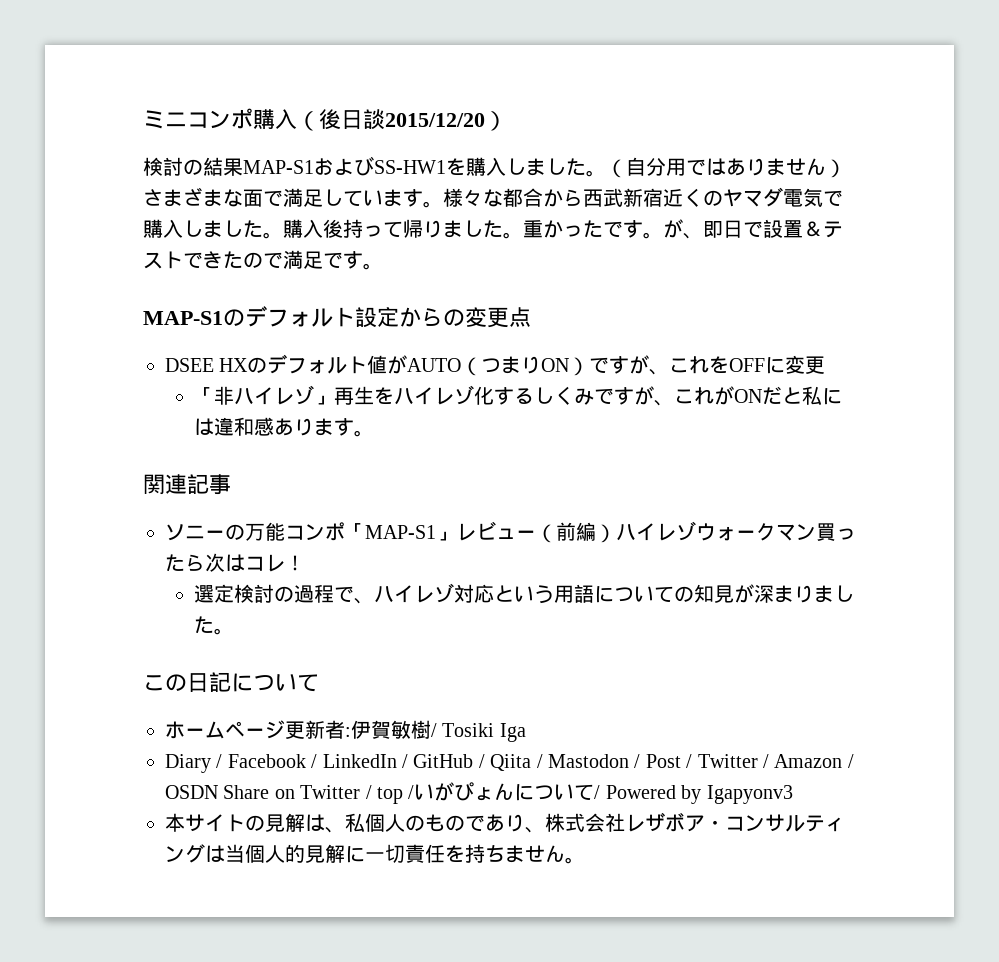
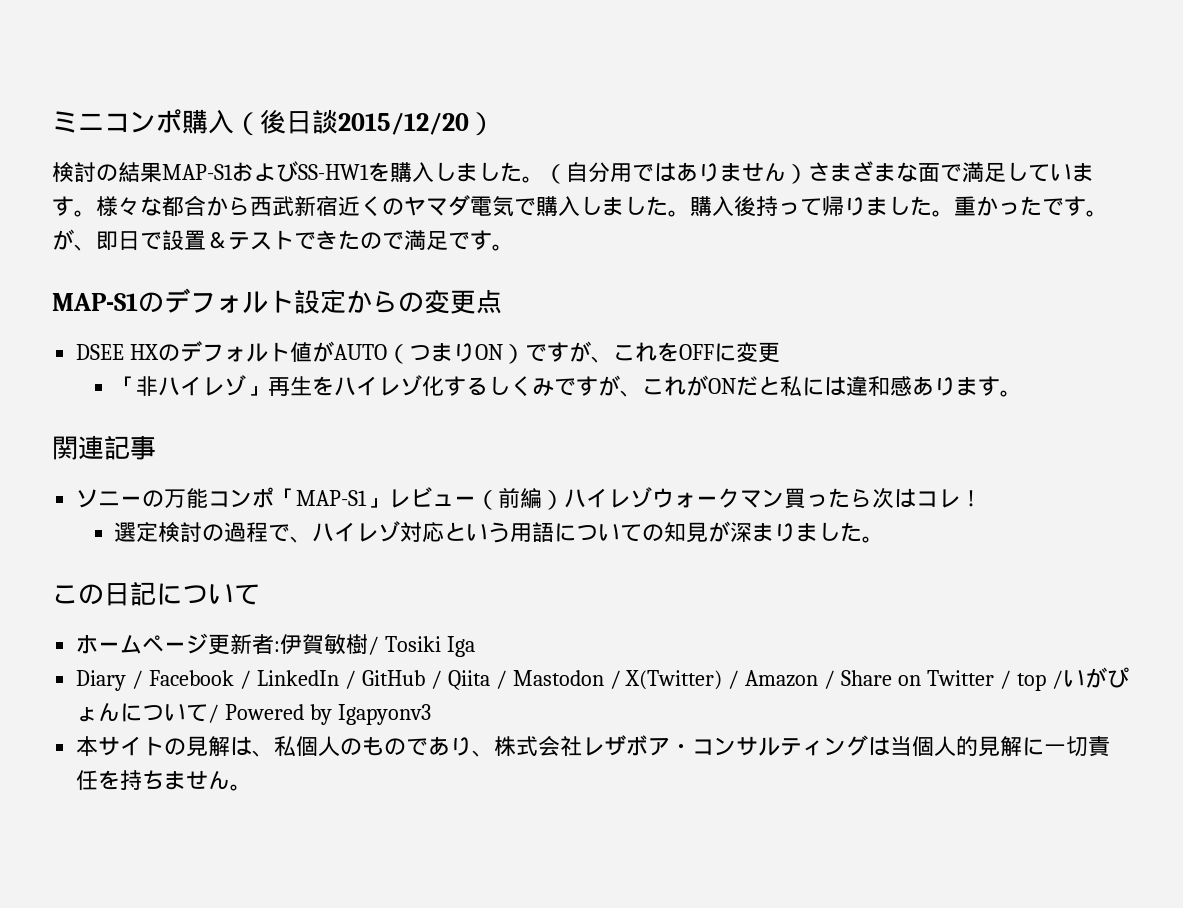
[645,754,758,768] Post / Twitter -> [625,670,723,690] X(Twitter)
[165,785,218,799] OSDN -> (836, 679) none

